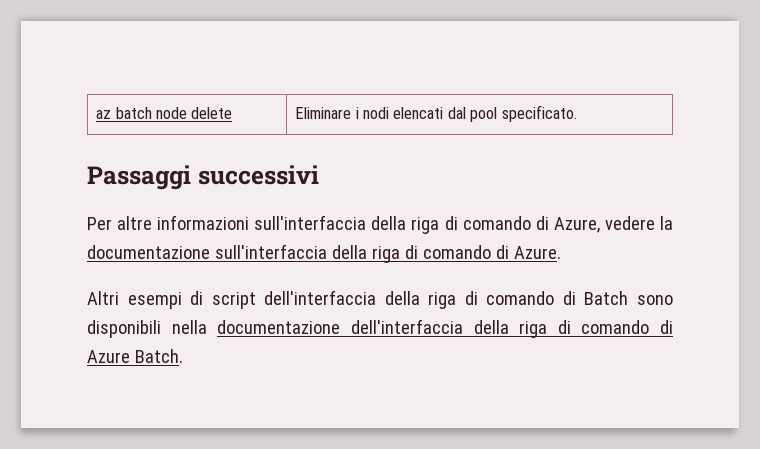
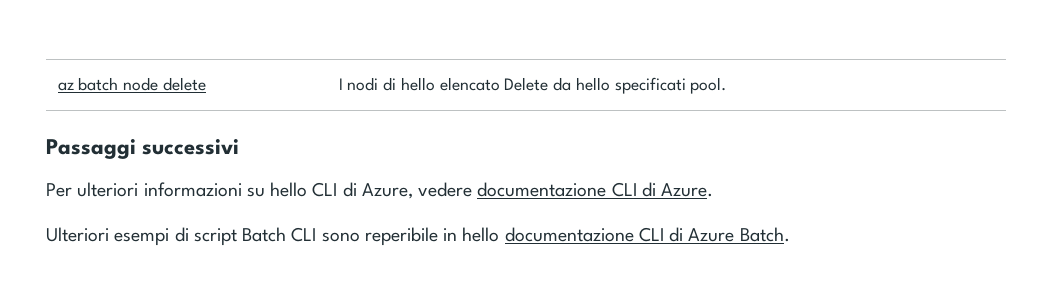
[295,105,577,122] [87,165,319,190] [87,215,673,234] [87,244,491,263] Eliminare i nodi elencati dal pool specificato. // Passaggi successivi // Per altre informazioni sull'interfaccia della riga di comando di Azure, vedere la documentazione sull'interfaccia della riga di comando -> [338,77,727,94] [46,139,240,159] [46,182,637,199] I nodi di hello elencato Delete da hello specificati pool. // Passaggi successivi // Per ulteriori informazioni su hello CLI di Azure, vedere documentazione CLI
[87,291,119,305] Altri -> [46,227,109,242] Ulteriori
[264,290,673,309] [87,319,650,338] dell'interfaccia della riga di comando di Batch sono disponibili nella documentazione dell'interfaccia della riga di comando -> [242,227,664,246] Batch CLI sono reperibile in hello documentazione CLI

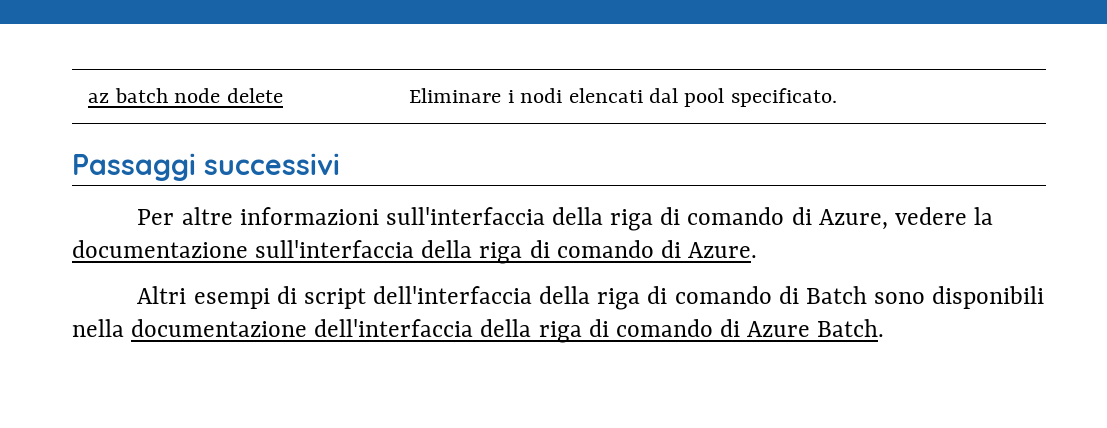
[338,77,727,94] [46,139,240,159] [46,182,637,199] I nodi di hello elencato Delete da hello specificati pool. // Passaggi successivi // Per ulteriori informazioni su hello CLI di Azure, vedere documentazione CLI -> [409,88,837,107] [72,153,340,181] [137,207,994,231] [72,240,654,264] Eliminare i nodi elencati dal pool specificato. // Passaggi successivi // Per altre informazioni sull'interfaccia della riga di comando di Azure, vedere la documentazione sull'interfaccia della riga di comando
[46,227,109,242] Ulteriori -> [137,286,187,304] Altri
[242,227,664,246] Batch CLI sono reperibile in hello documentazione CLI -> [373,286,1045,310] [72,319,713,343] dell'interfaccia della riga di comando di Batch sono disponibili nella documentazione dell'interfaccia della riga di comando

